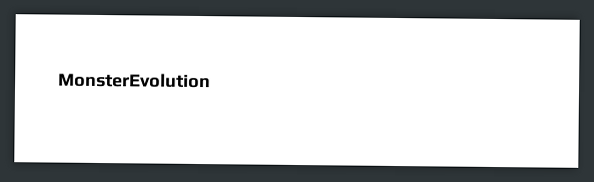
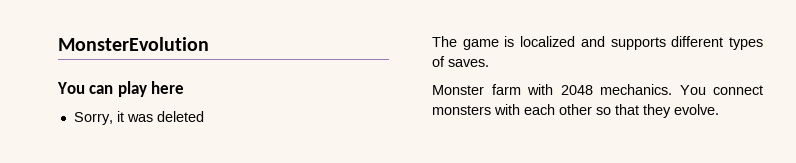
(211, 80) none -> [57,81,185,97] [73,111,204,125] [432,36,763,50] [432,56,489,67] [432,84,763,95] [432,104,719,118] // You can play here // Sorry, it was deleted // The game is localized and supports different types of saves. // Monster farm with 2048 mechanics. You connect monsters with each other so that they evolve.

